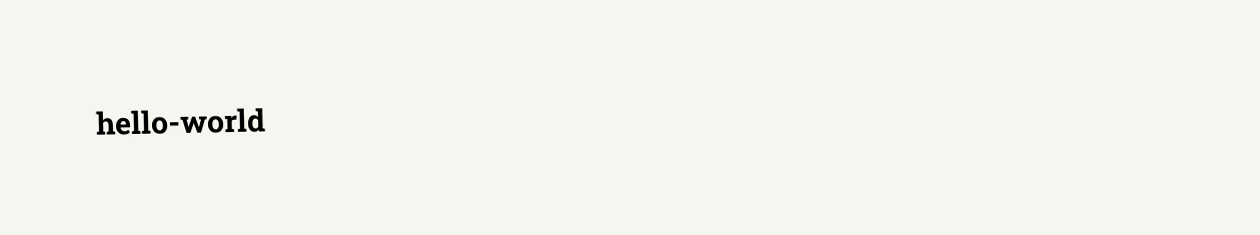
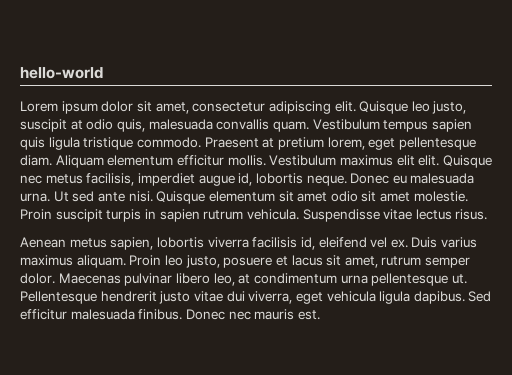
(266, 121) none -> [20,101,467,114] [20,119,472,132] [20,137,476,150] [20,155,492,168] [20,173,475,186] [20,191,468,204] [20,209,488,222] [20,237,478,250] [20,255,471,268] [20,273,467,286] [20,291,492,304] [20,309,320,320] // Lorem ipsum dolor sit amet, consectetur adipiscing elit. Quisque leo justo, suscipit at odio quis, malesuada convallis quam. Vestibulum tempus sapien quis ligula tristique commodo. Praesent at pretium lorem, eget pellentesque diam. Aliquam elementum efficitur mollis. Vestibulum maximus elit elit. Quisque nec metus facilisis, imperdiet augue id, lobortis neque. Donec eu malesuada urna. Ut sed ante nisi. Quisque elementum sit amet odio sit amet molestie. Proin suscipit turpis in sapien rutrum vehicula. Suspendisse vitae lectus risus. // Aenean metus sapien, lobortis viverra facilisis id, eleifend vel ex. Duis varius maximus aliquam. Proin leo justo, posuere et lacus sit amet, rutrum semper dolor. Maecenas pulvinar libero leo, at condimentum urna pellentesque ut. Pellentesque hendrerit justo vitae dui viverra, eget vehicula ligula dapibus. Sed efficitur malesuada finibus. Donec nec mauris est.

